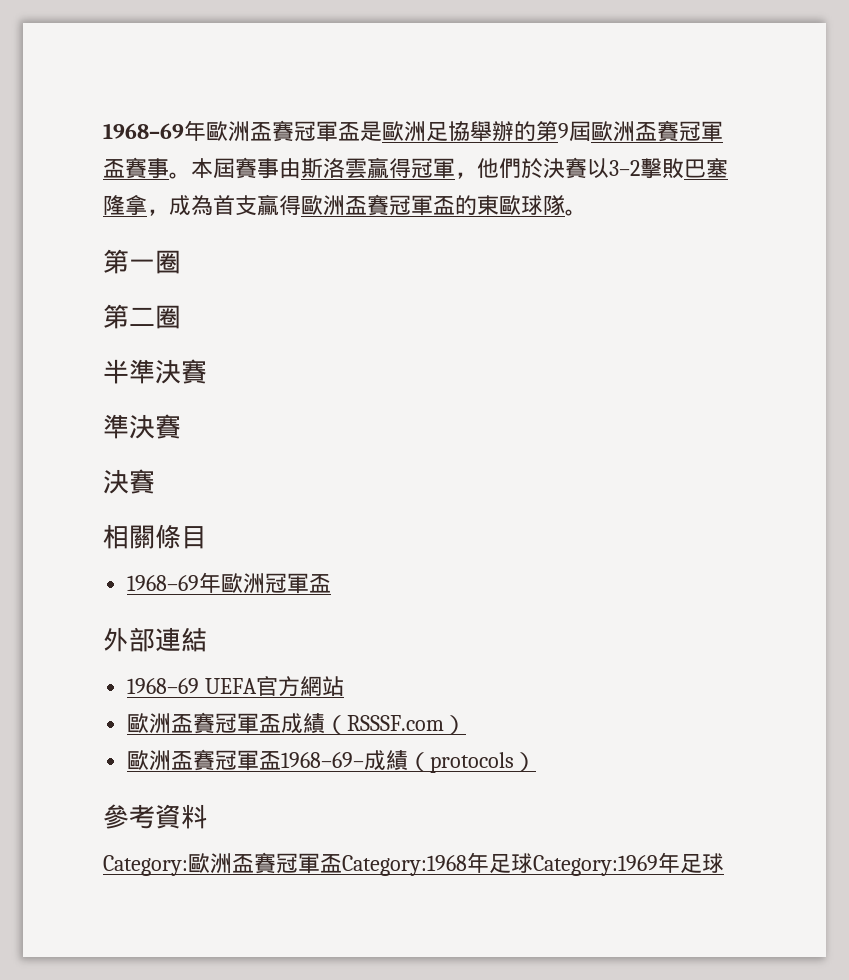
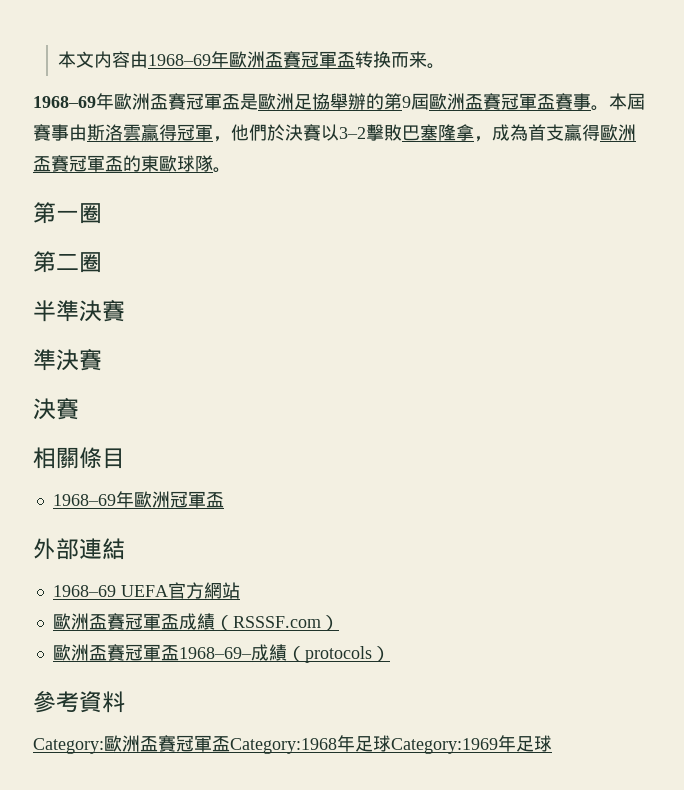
(103, 131) none -> [58,51,446,69] 本文内容由1968–69年歐洲盃賽冠軍盃转换而来。 //

